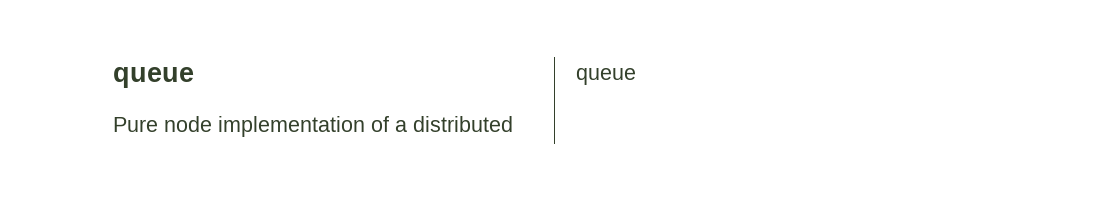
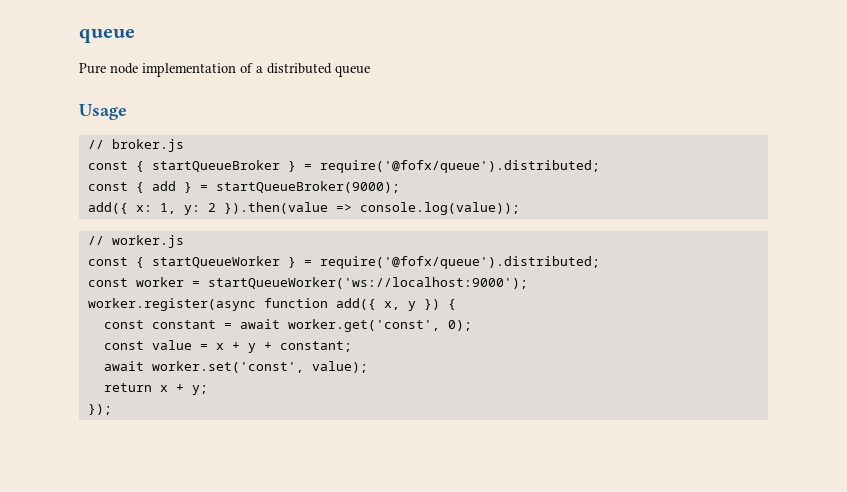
(636, 76) none -> [79,104,127,120] [87,139,184,152] [87,160,600,173] [87,181,400,193] [87,202,520,215] [87,235,184,248] [87,256,600,269] [87,277,528,289] [87,298,456,311] [103,319,472,332] [103,340,352,353] [103,361,368,373] [103,383,208,395] [87,404,112,415] // Usage // // broker.js // const { startQueueBroker } = require('@fofx/queue').distributed; // const { add } = startQueueBroker(9000); // add({ x: 1, y: 2 }).then(value => console.log(value)); // // worker.js // const { startQueueWorker } = require('@fofx/queue').distributed; // const worker = startQueueWorker('ws://localhost:9000'); // worker.register(async function add({ x, y }) { // const constant = await worker.get('const', 0); // const value = x + y + constant; // await worker.set('const', value); // return x + y; // });

